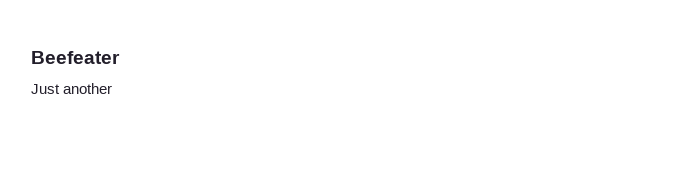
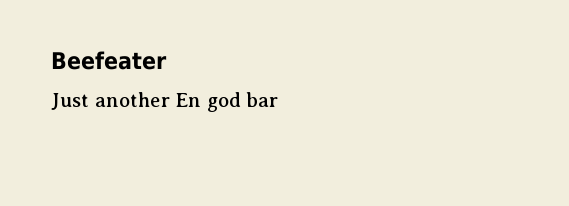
(113, 88) none -> [175,92,279,112] En god bar

